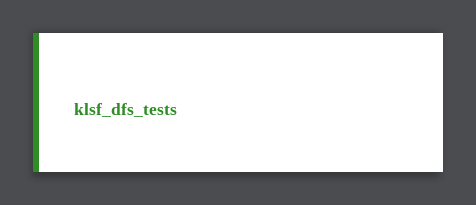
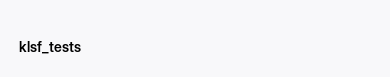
[74,103,177,117] klsf_dfs_tests -> [19,41,81,54] klsf_tests

